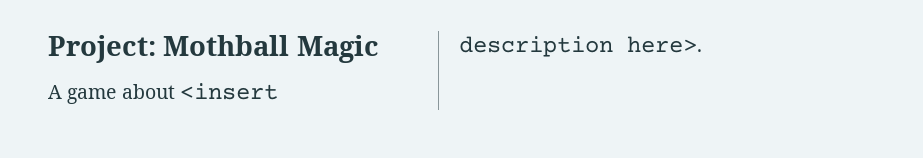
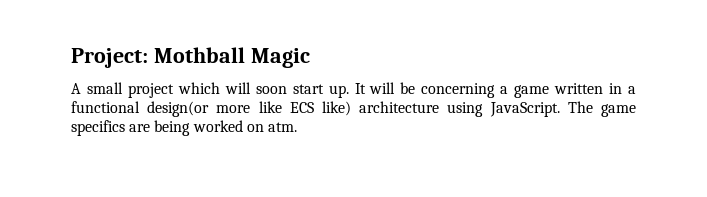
[67,83,278,104] [459,36,702,57] game about <insert description here>. -> [86,82,636,98] [71,101,636,117] [71,120,297,136] small project which will soon start up. It will be concerning a game written in a functional design(or more like ECS like) architecture using JavaScript. The game specifics are being worked on atm.

